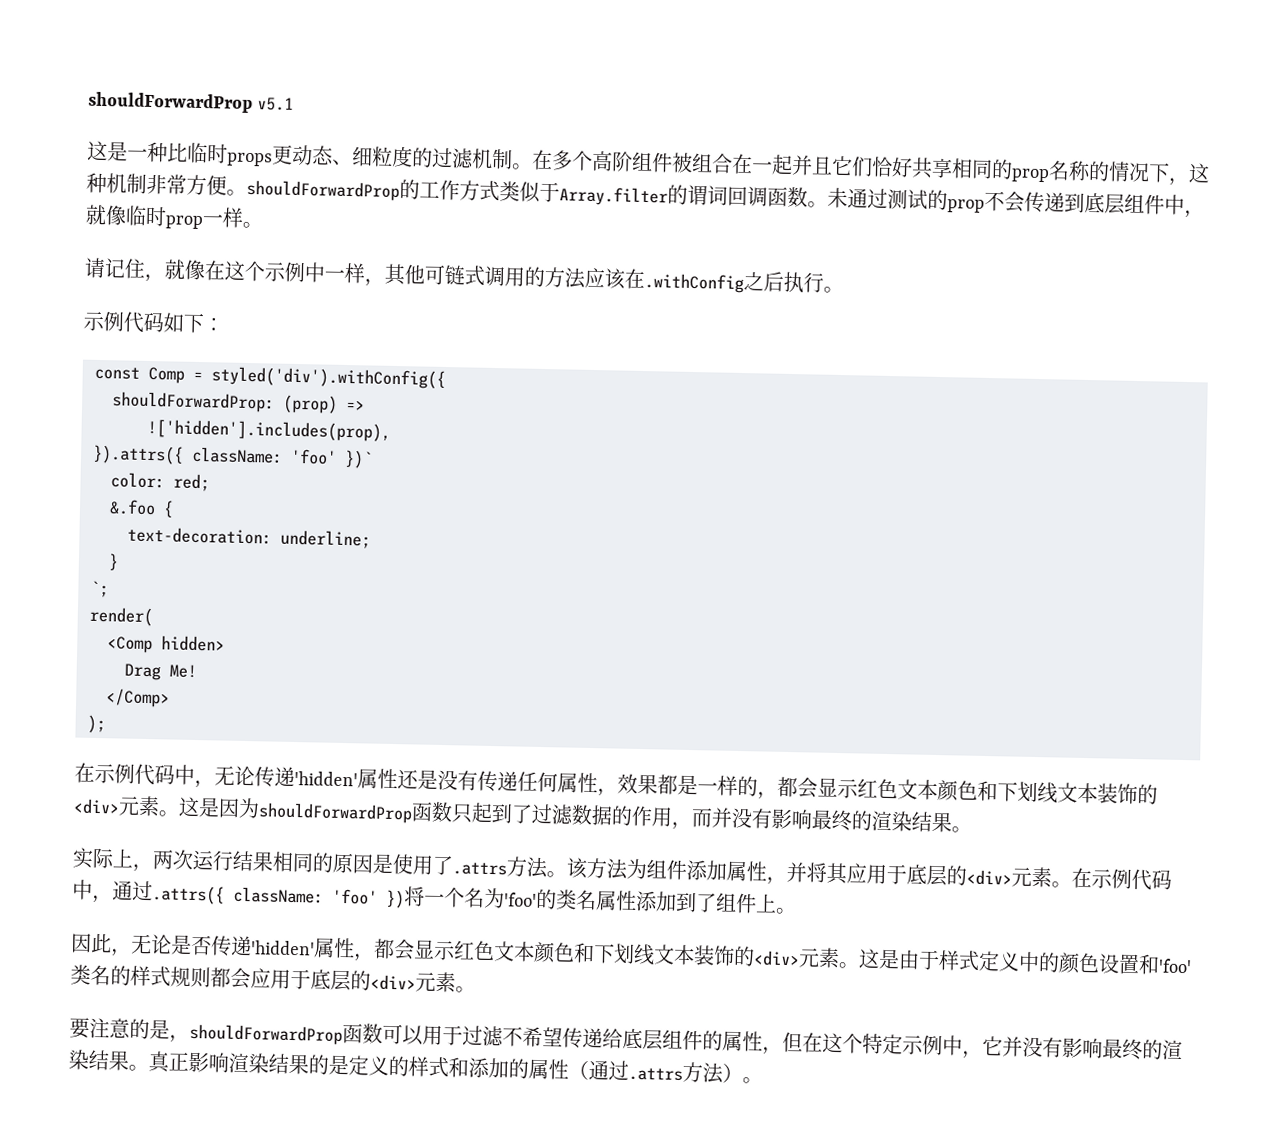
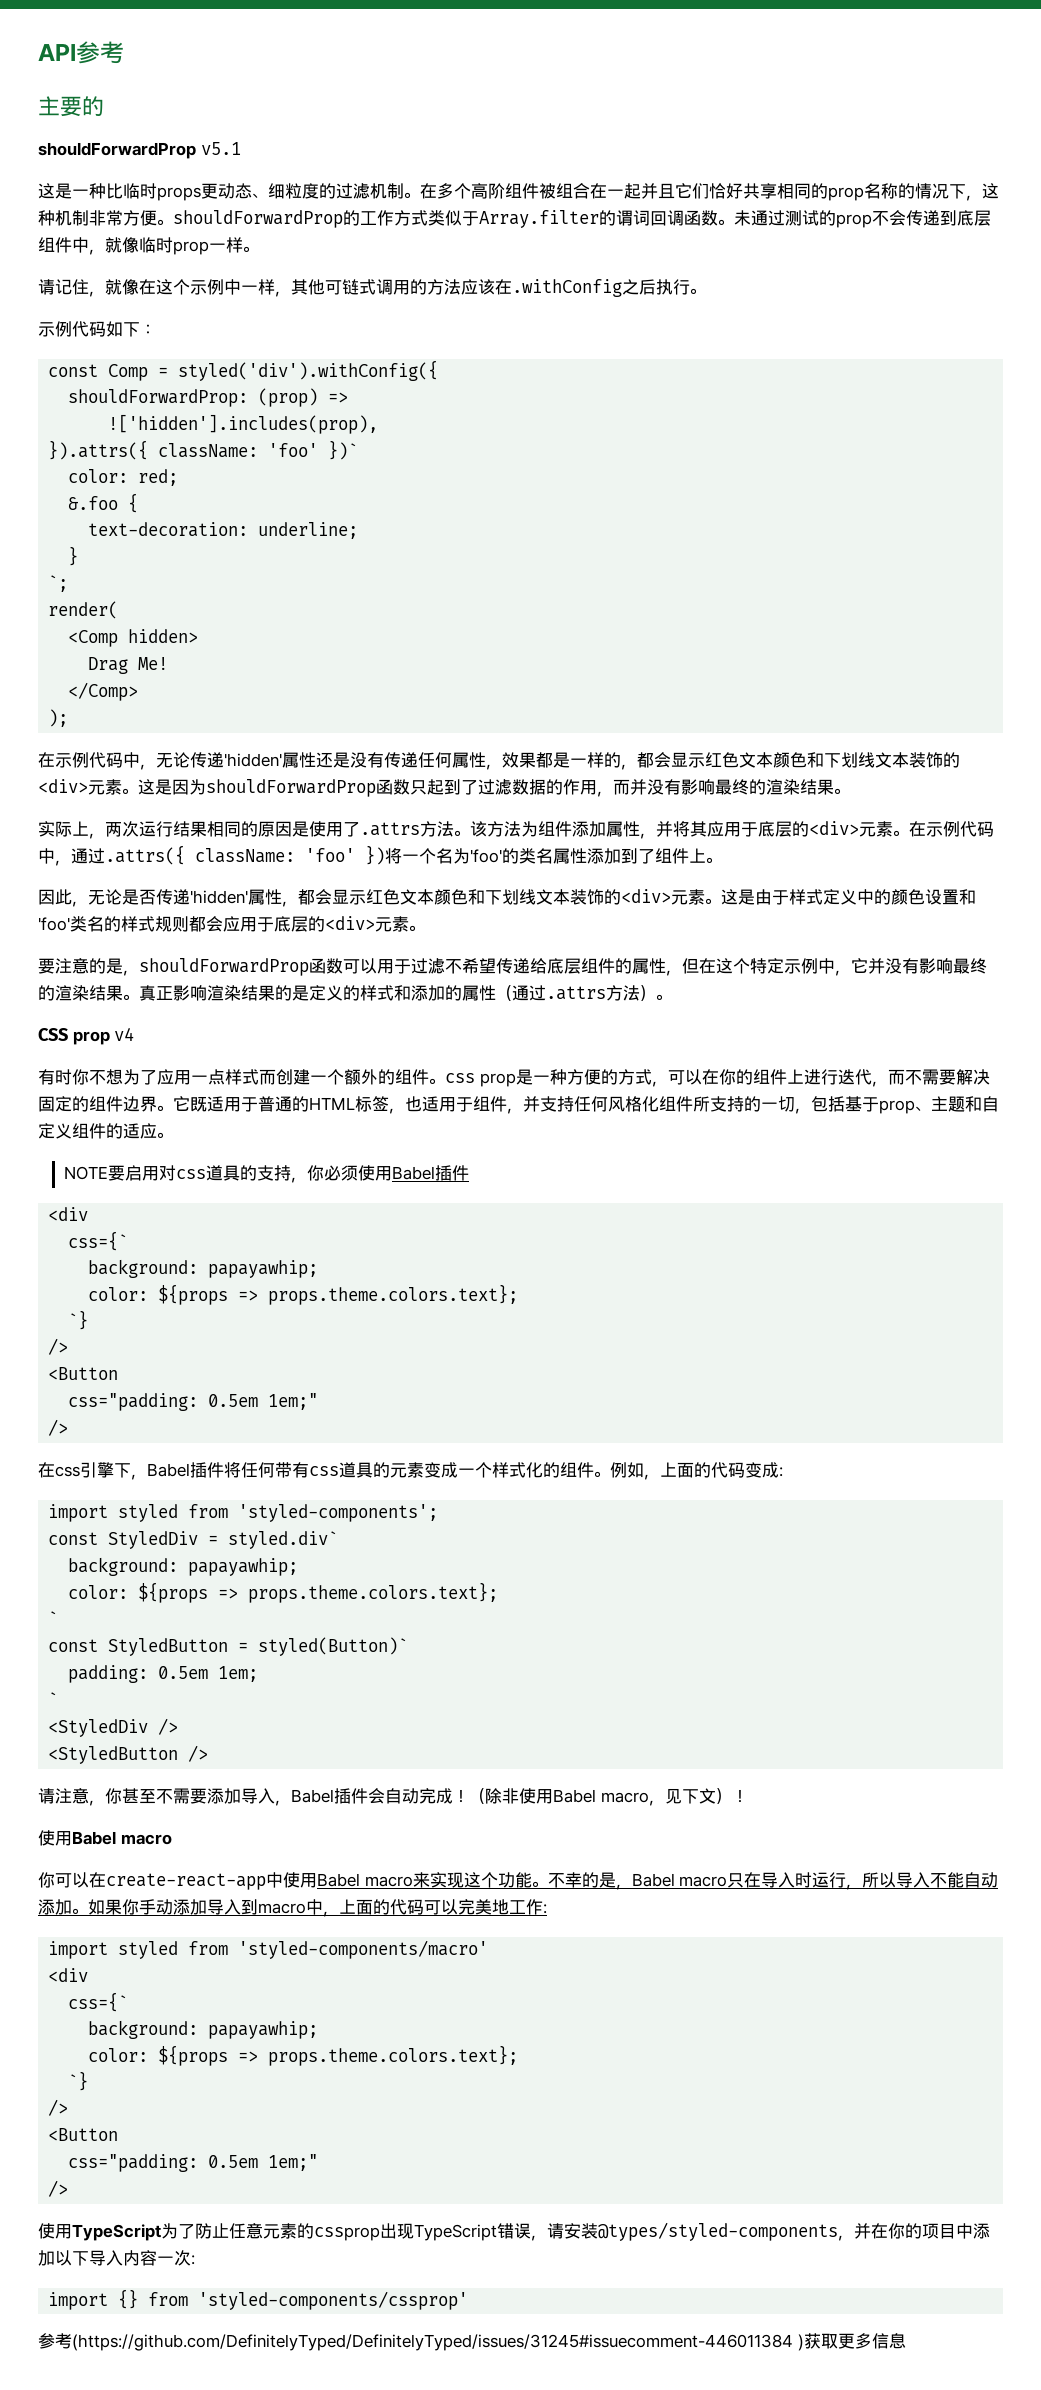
(88, 102) none -> [38,41,124,64] [38,96,104,117] API参考 // 主要的 //
(763, 1080) none -> [38,1027,135,1045] [38,1069,990,1087] [38,1096,999,1114] [38,1123,173,1139] [64,1165,470,1183] [48,1207,89,1221] [68,1231,129,1251] [88,1259,319,1278] [88,1284,519,1305] [68,1310,89,1330] [48,1338,69,1355] [48,1367,119,1380] [68,1393,319,1411] [48,1419,69,1436] [38,1462,783,1480] [48,1504,439,1522] [48,1531,339,1549] [68,1557,299,1576] [68,1582,499,1603] [48,1611,59,1625] [48,1637,409,1656] [68,1665,259,1683] [48,1692,59,1706] [48,1718,179,1737] [48,1745,209,1764] [38,1788,748,1806] [38,1830,172,1846] [38,1872,999,1890] [38,1899,547,1917] [48,1940,489,1959] [48,1968,89,1982] [68,1992,129,2012] [88,2020,319,2039] [88,2045,519,2066] [68,2071,89,2091] [48,2099,69,2116] [48,2128,119,2141] [68,2154,319,2172] [48,2180,69,2197] [38,2222,990,2241] [38,2250,195,2266] [48,2289,469,2310] [38,2333,906,2351] // CSS prop v4 // 有时你不想为了应用一点样式而创建一个额外的组件。css prop是一种方便的方式，可以在你的组件上进行迭代，而不需要解决固定的组件边界。它既适用于普通的HTML标签，也适用于组件，并支持任何风格化组件所支持的一切，包括基于prop、主题和自定义组件的适应。 // NOTE要启用对css道具的支持，你必须使用Babel插件 // <div // css={` // background: papayawhip; // color: ${props => props.theme.colors.text}; // `} // /> // <Button // css="padding: 0.5em 1em;" // /> // 在css引擎下，Babel插件将任何带有css道具的元素变成一个样式化的组件。例如，上面的代码变成: // import styled from 'styled-components'; // const StyledDiv = styled.div` // background: papayawhip; // color: ${props => props.theme.colors.text}; // ` // const StyledButton = styled(Button)` // padding: 0.5em 1em; // ` // <StyledDiv /> // <StyledButton /> // 请注意，你甚至不需要添加导入，Babel插件会自动完成！（除非使用Babel macro，见下文）！ // 使用Babel macro // 你可以在create-react-app中使用Babel macro来实现这个功能。不幸的是，Babel macro只在导入时运行，所以导入不能自动添加。如果你手动添加导入到macro中，上面的代码可以完美地工作: // import styled from 'styled-components/macro' // <div // css={` // background: papayawhip; // color: ${props => props.theme.colors.text}; // `} // /> // <Button // css="padding: 0.5em 1em;" // /> // 使用TypeScript为了防止任意元素的cssprop出现TypeScript错误，请安装@types/styled-components，并在你的项目中添加以下导入内容一次: // import {} from 'styled-components/cssprop' // 参考(https://github.com/DefinitelyTyped/DefinitelyTyped/issues/31245#issuecomment-446011384 )获取更多信息

